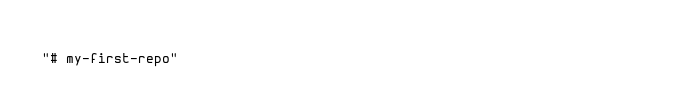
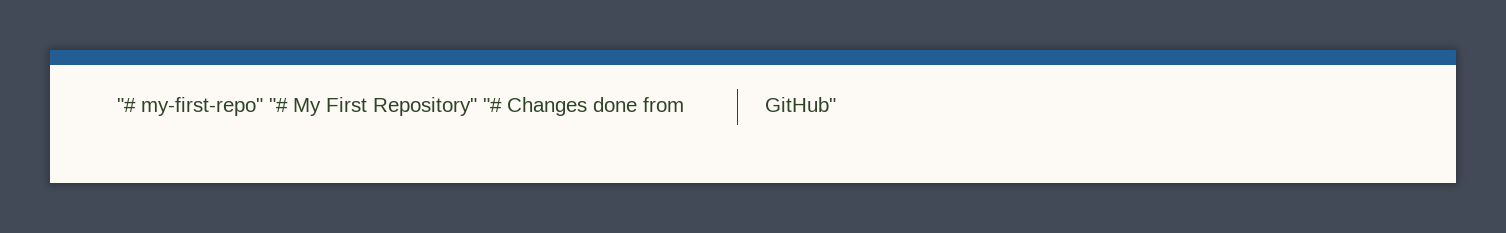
(178, 60) none -> [269,97,836,116] "# My First Repository" "# Changes done from GitHub"

